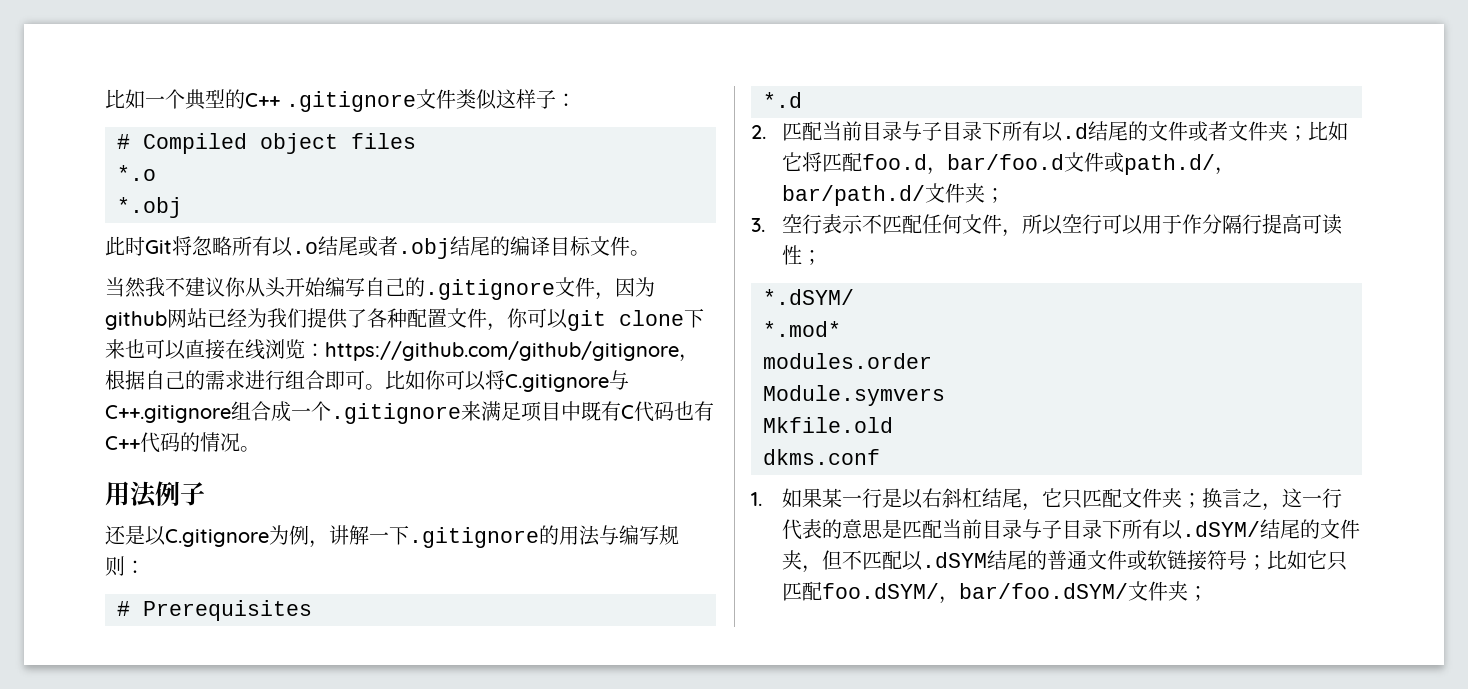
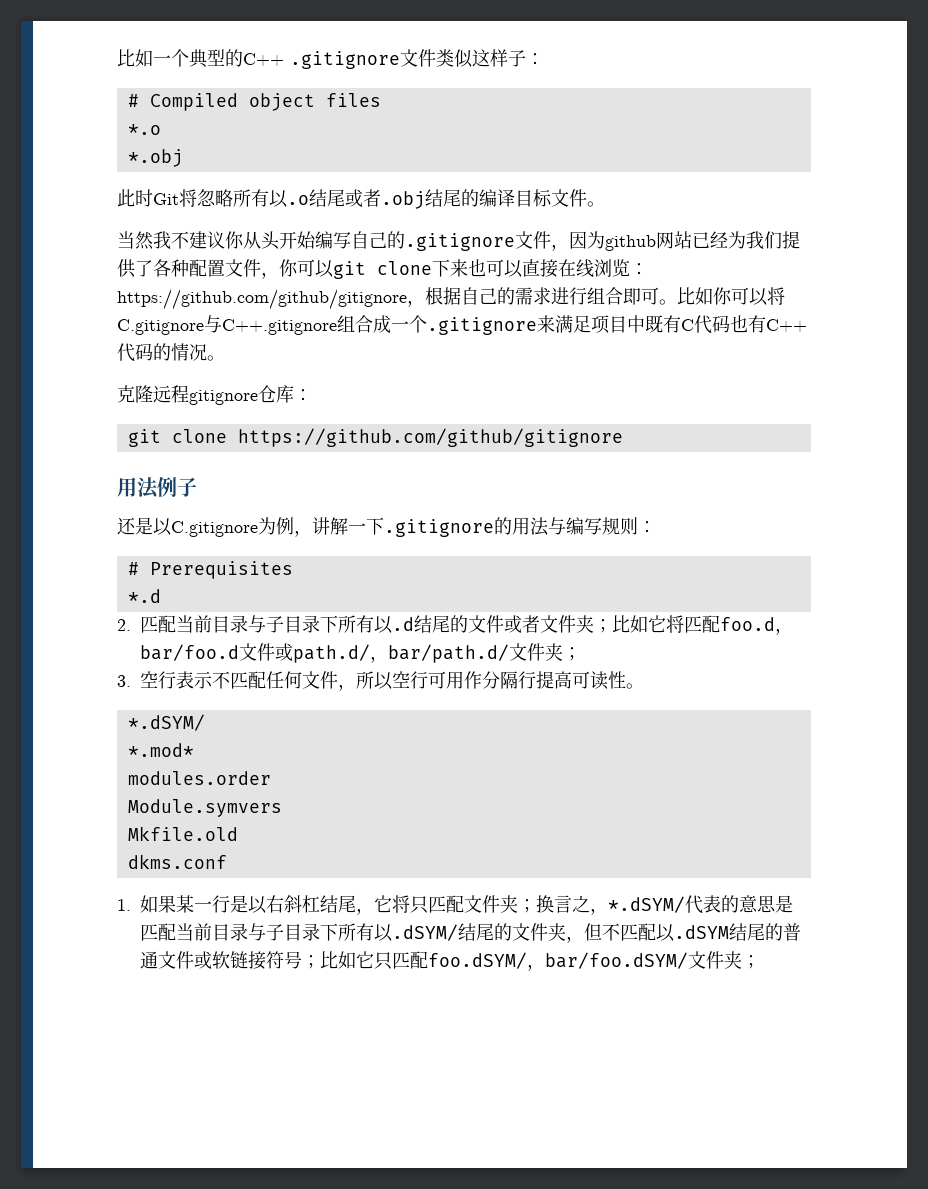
(260, 449) none -> [117,385,312,405] [127,428,623,447] // 克隆远程gitignore仓库： // git clone https://github.com/github/gitignore
[1122,214,1183,235] 以用于 -> [446,671,465,689] 用
[802,250,823,265] ； -> [626,683,645,689] 。
(1063, 497) none -> [392,895,411,913] 将
[1282,488,1343,508] 这一行 -> [608,896,686,913] *.dSYM/

